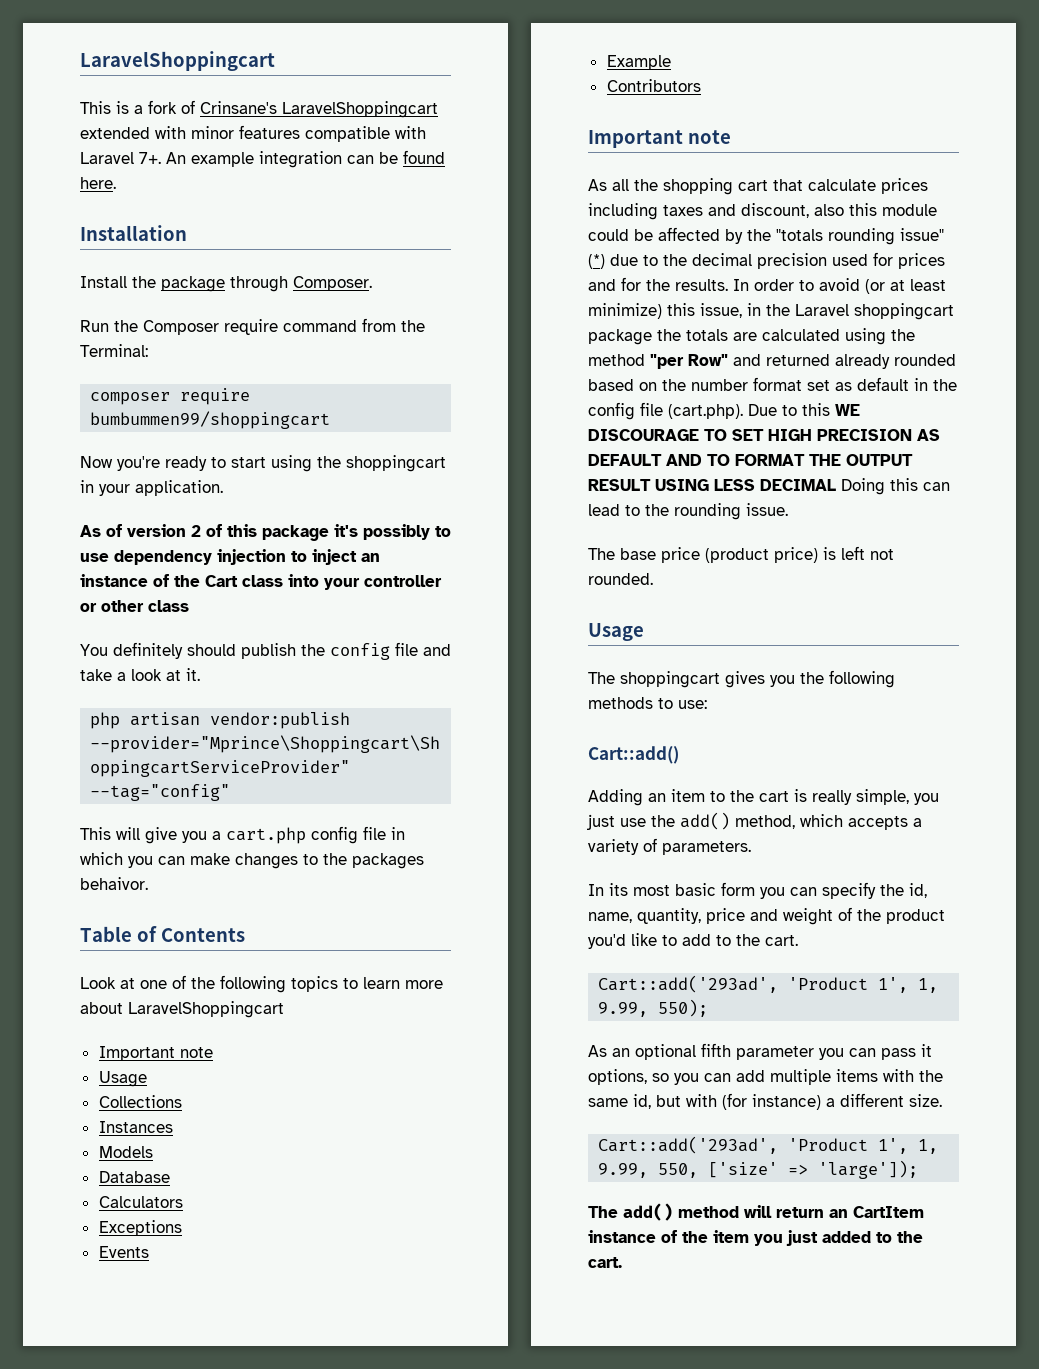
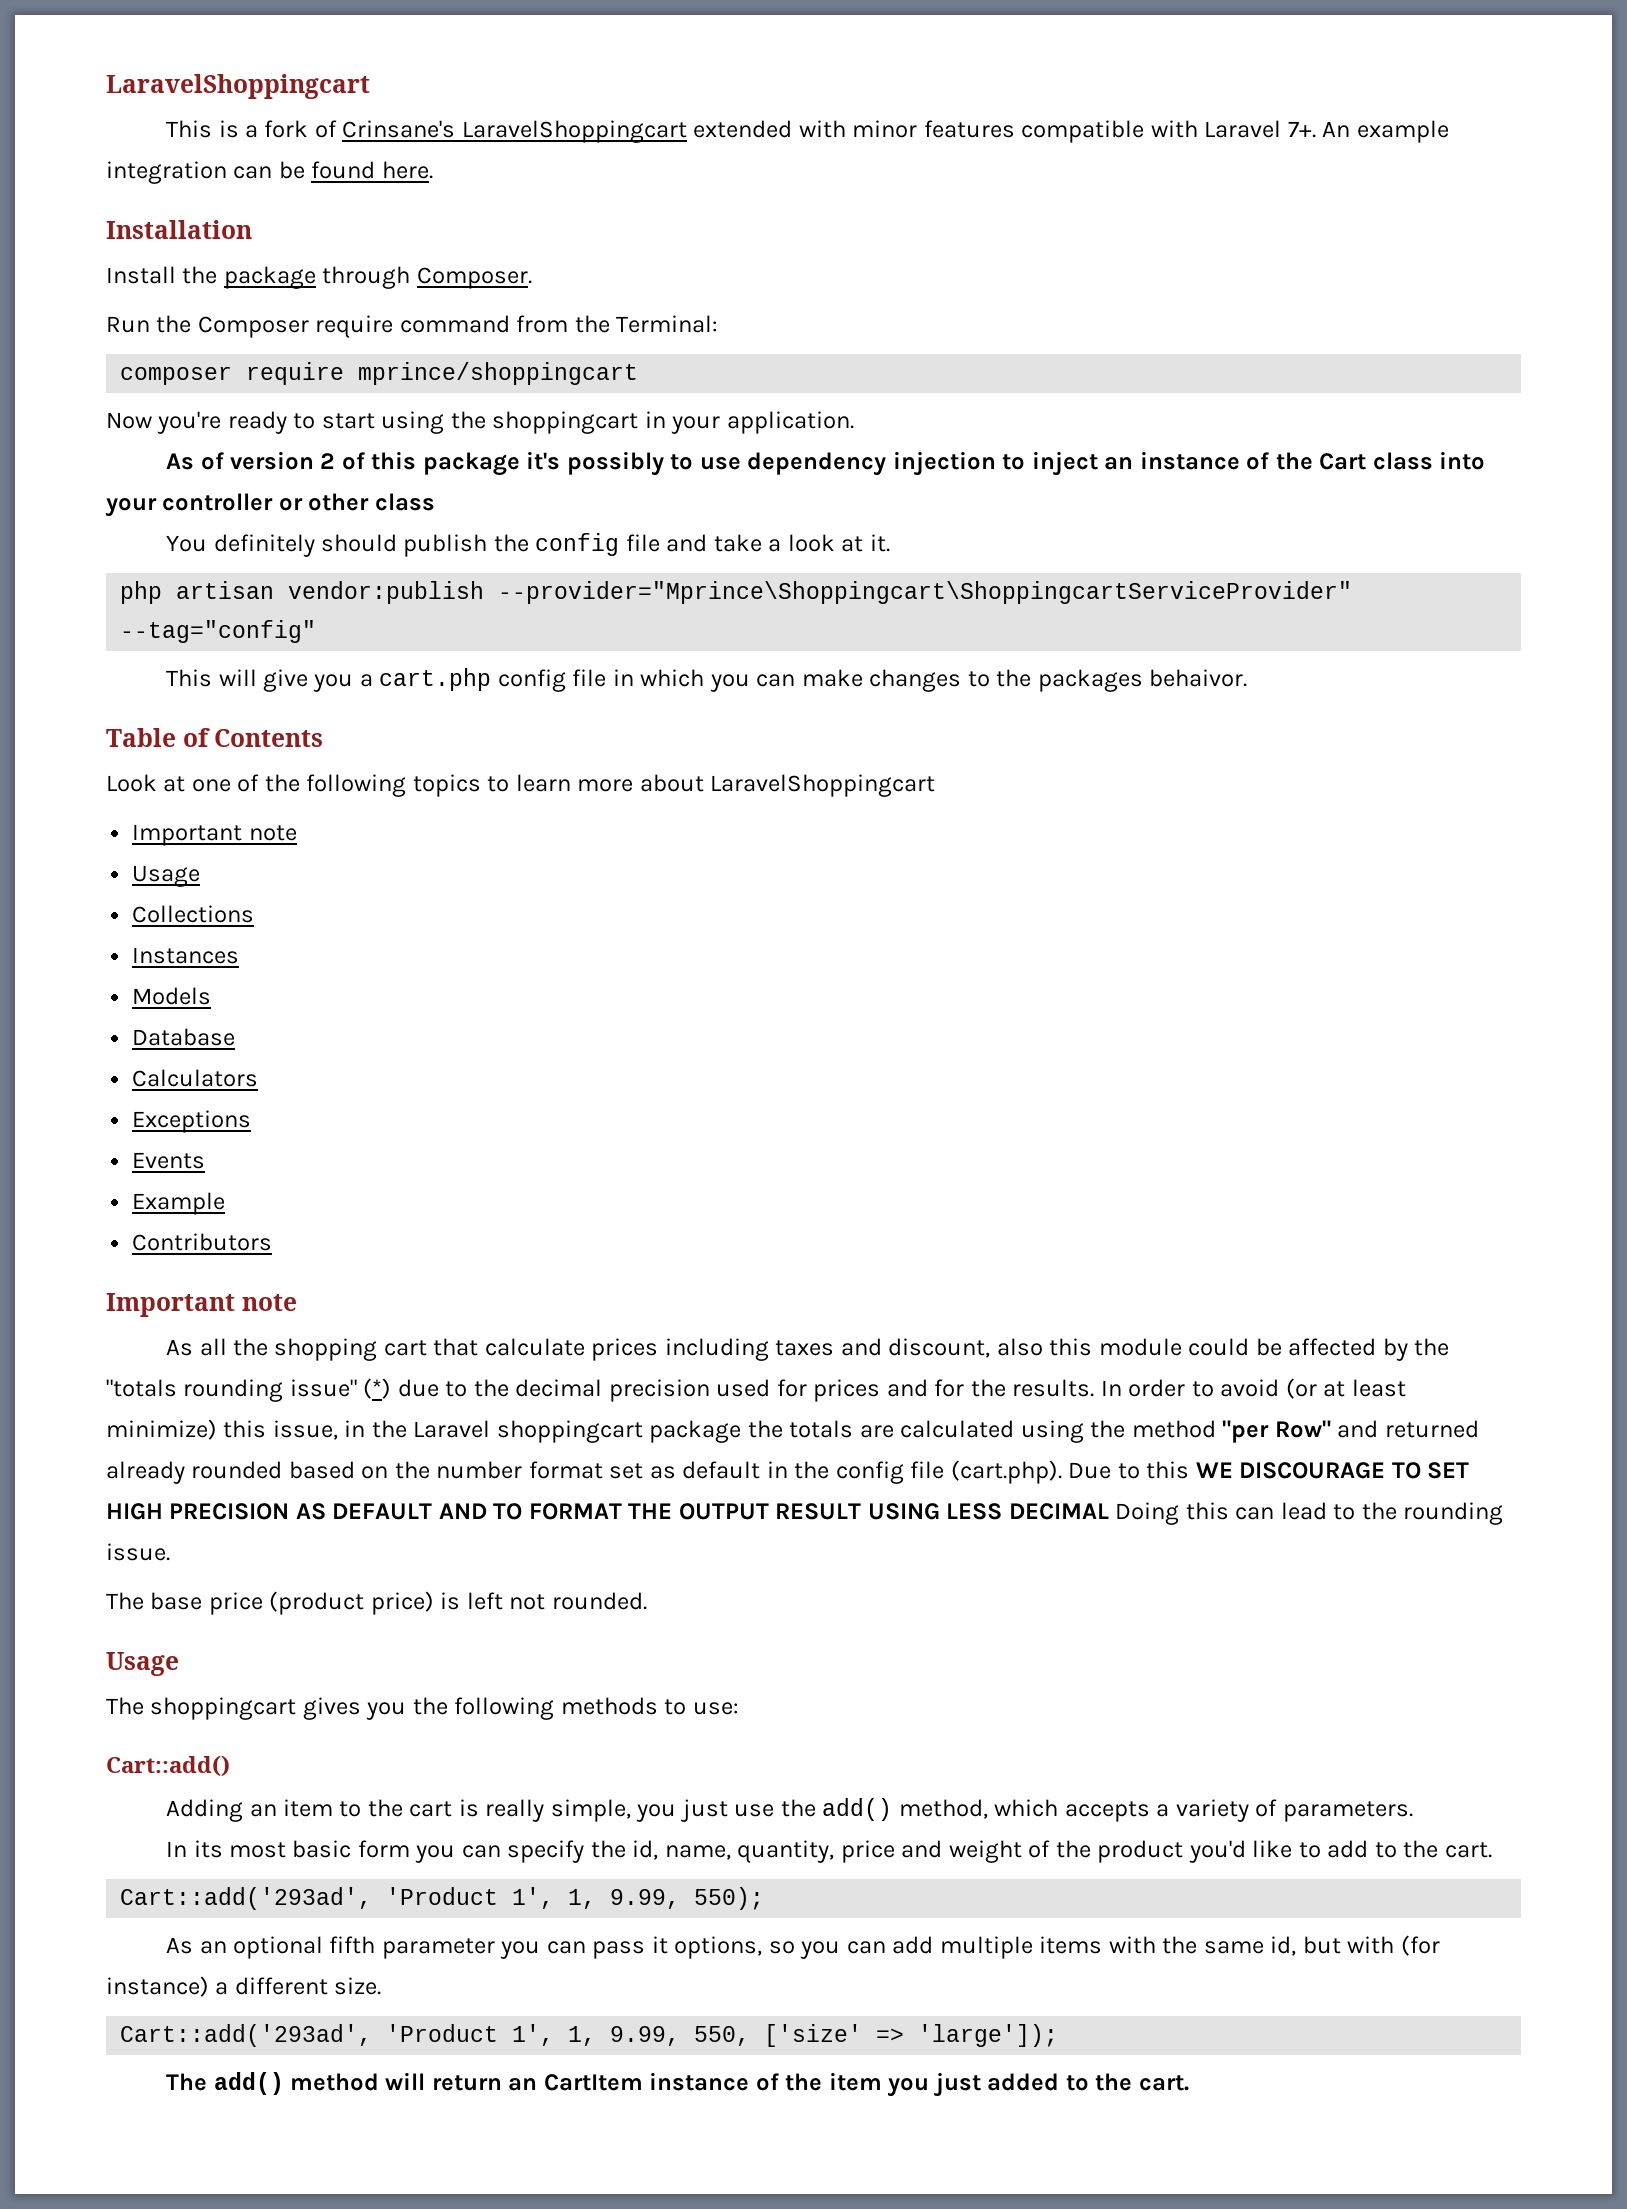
[90,411,331,429] bumbummen99/shoppingcart -> [358,362,639,385] mprince/shoppingcart

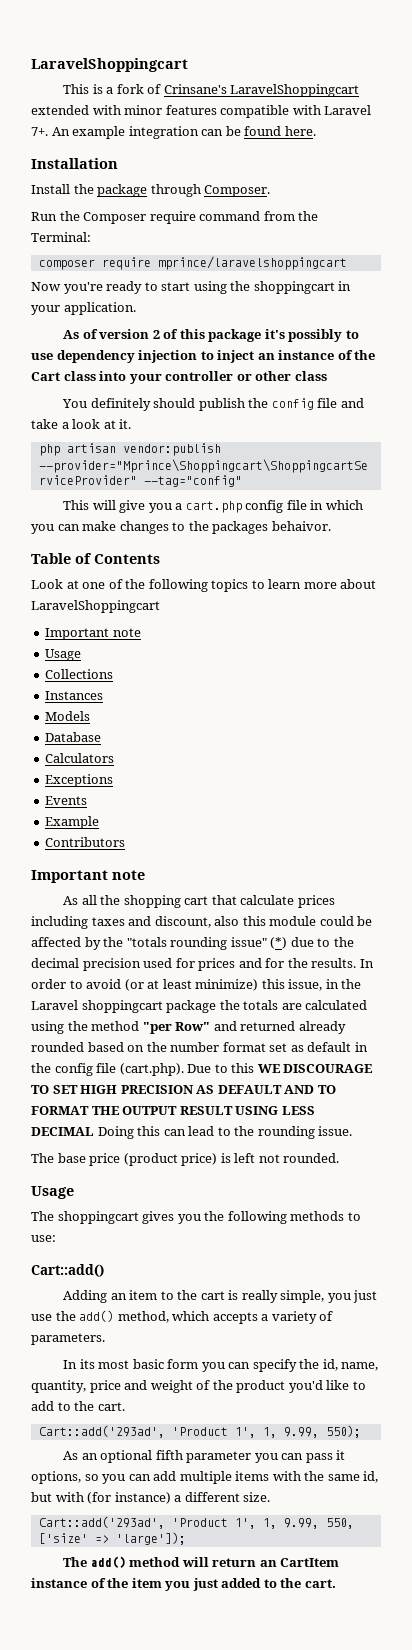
[358,362,639,385] mprince/shoppingcart -> [157,256,347,270] mprince/laravelshoppingcart

